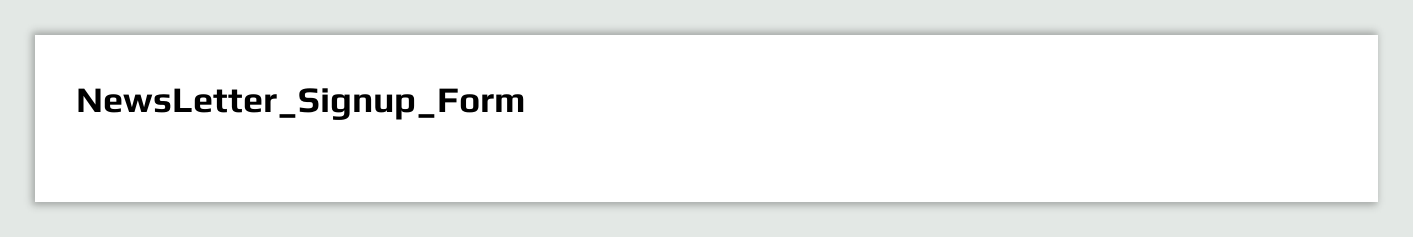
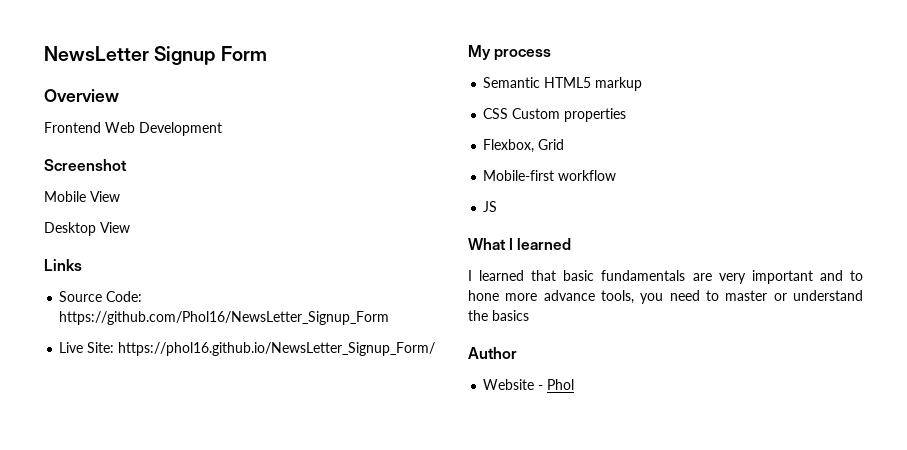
[76,88,526,120] NewsLetter_Signup_Form -> [44,46,267,65] [44,89,119,102] [44,122,222,136] [44,159,127,171] [44,191,120,202] [44,222,130,236] [44,259,82,271] [59,291,143,302] [59,311,390,325] [59,342,436,356] [468,45,552,61] [483,77,643,91] [483,108,627,122] [483,139,565,153] [483,170,617,181] [483,201,498,212] [468,238,572,250] [468,270,863,284] [468,290,863,304] [468,310,529,321] [468,347,517,359] [483,379,575,390] NewsLetter Signup Form // Overview // Frontend Web Development // Screenshot // Mobile View // Desktop View // Links // Source Code: https://github.com/Phol16/NewsLetter_Signup_Form // Live Site: https://phol16.github.io/NewsLetter_Signup_Form/ // My process // Semantic HTML5 markup // CSS Custom properties // Flexbox, Grid // Mobile-first workflow // JS // What I learned // I learned that basic fundamentals are very important and to hone more advance tools, you need to master or understand the basics // Author // Website - Phol

